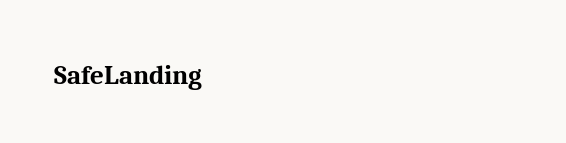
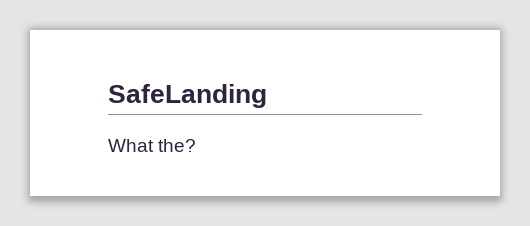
(202, 77) none -> [108,139,197,152] // What the?

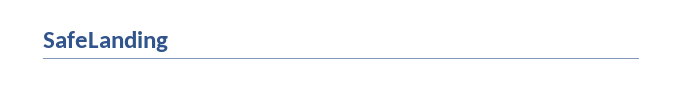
[108,139,197,152] // What the? -> (168, 41) none

